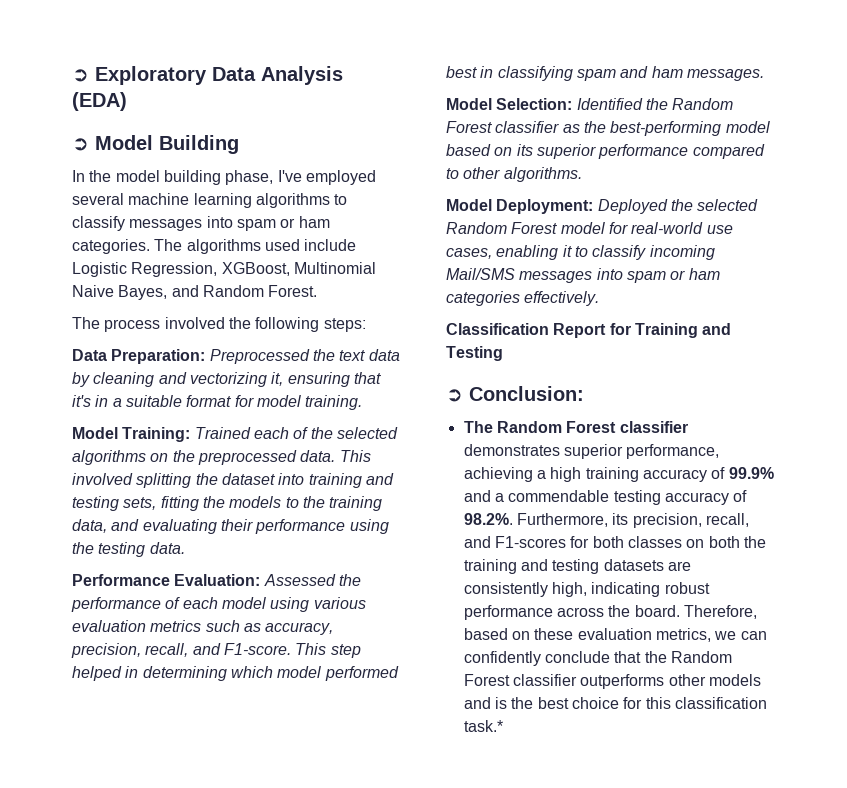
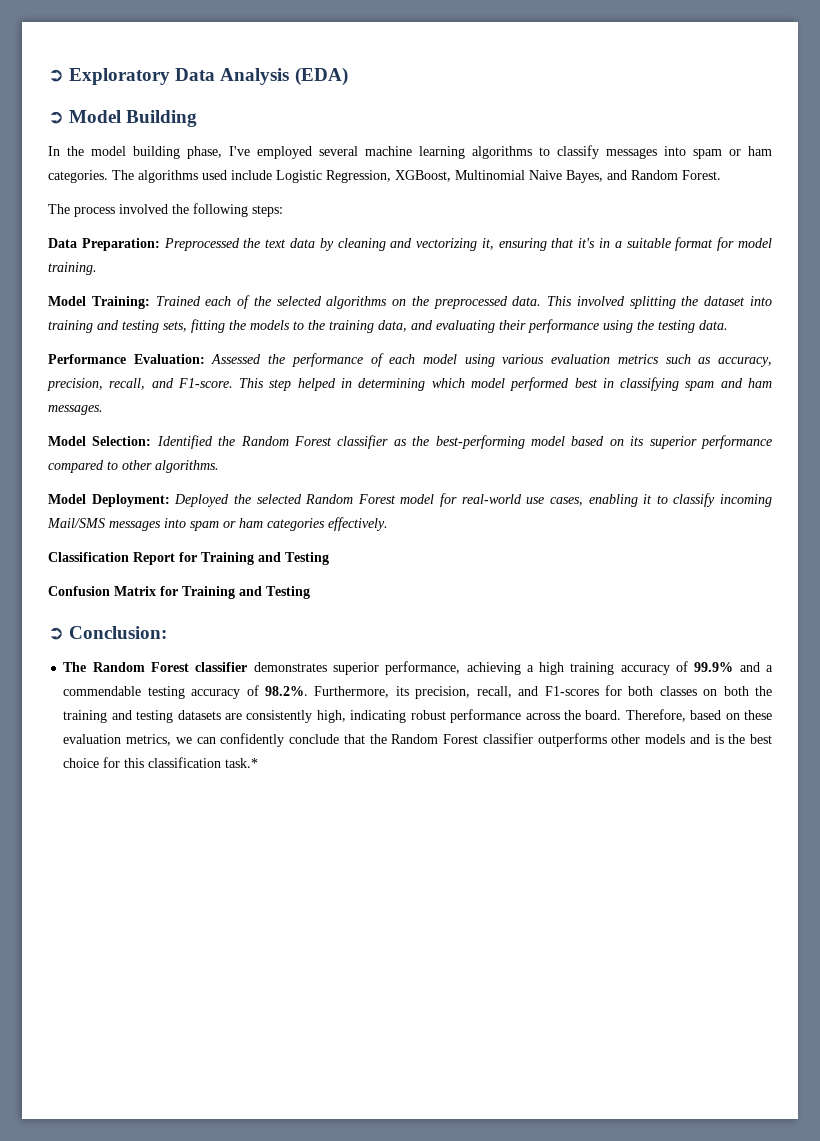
(503, 353) none -> [48,586,310,599] // Confusion Matrix for Training and Testing

